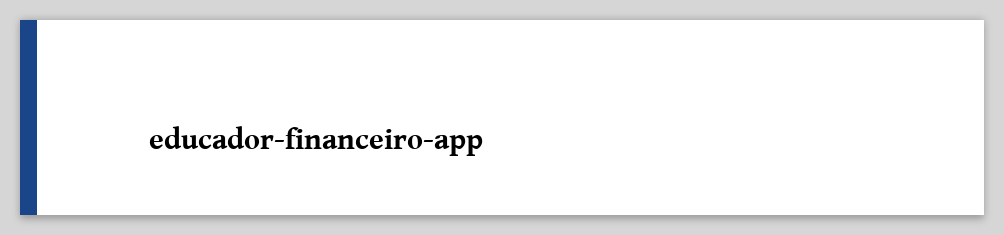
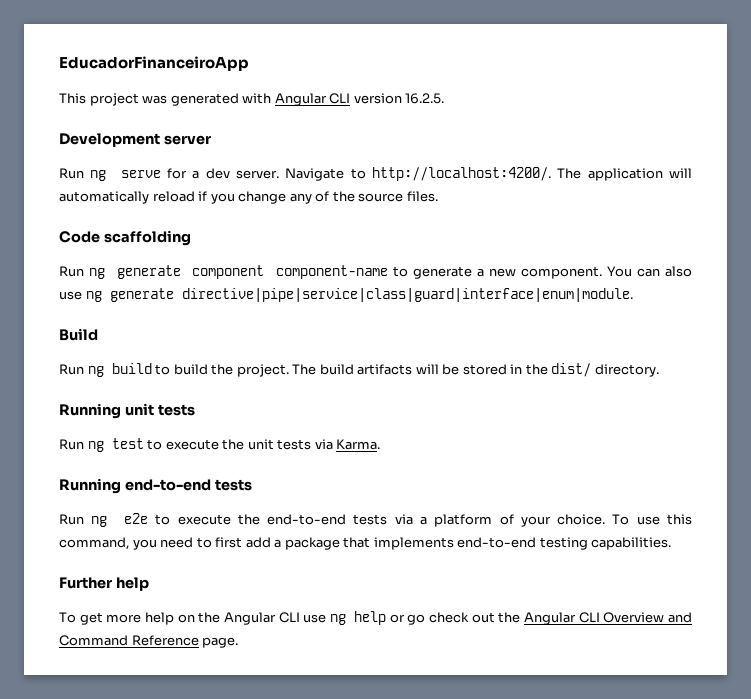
[149,126,483,156] educador-financeiro-app -> [59,56,249,71] [59,93,445,106] [59,133,211,147] [59,167,692,181] [59,191,438,204] [59,230,191,246] [59,265,692,279] [59,288,633,302] [59,328,98,341] [59,363,659,377] [59,403,195,419] [59,438,381,452] [59,478,252,494] [59,513,692,527] [59,537,672,550] [59,577,149,591] [59,611,692,625] [59,635,239,648] EducadorFinanceiroApp // This project was generated with Angular CLI version 16.2.5. // Development server // Run ng serve for a dev server. Navigate to http://localhost:4200/. The application will automatically reload if you change any of the source files. // Code scaffolding // Run ng generate component component-name to generate a new component. You can also use ng generate directive|pipe|service|class|guard|interface|enum|module. // Build // Run ng build to build the project. The build artifacts will be stored in the dist/ directory. // Running unit tests // Run ng test to execute the unit tests via Karma. // Running end-to-end tests // Run ng e2e to execute the end-to-end tests via a platform of your choice. To use this command, you need to first add a package that implements end-to-end testing capabilities. // Further help // To get more help on the Angular CLI use ng help or go check out the Angular CLI Overview and Command Reference page.

